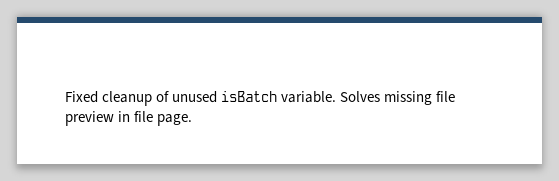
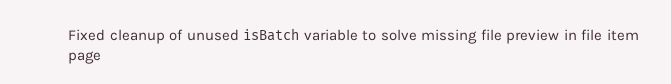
[281,91,381,103] variable. Solves -> [303,29,417,41] variable to solve
[157,114,193,126] page. -> [607,29,640,41] [68,51,101,64] item page

